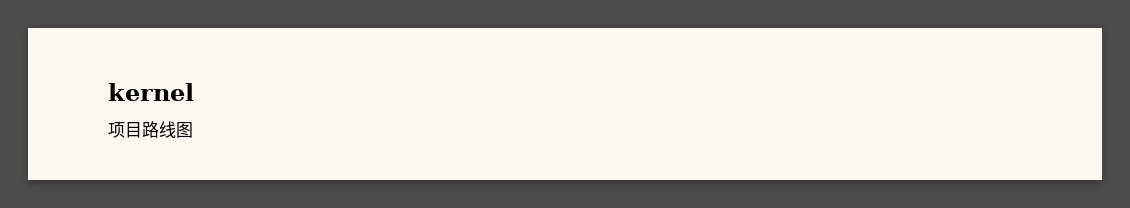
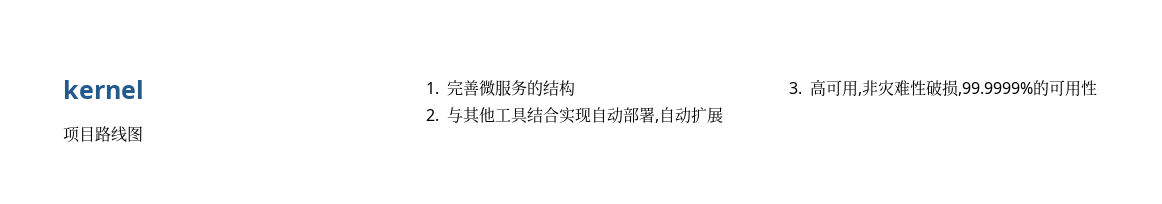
(193, 130) none -> [426,80,575,96] [426,107,723,124] [789,79,1097,97] // 1.完善微服务的结构 // 2.与其他工具结合实现自动部署,自动扩展 // 3.高可用,非灾难性破损,99.9999%的可用性

